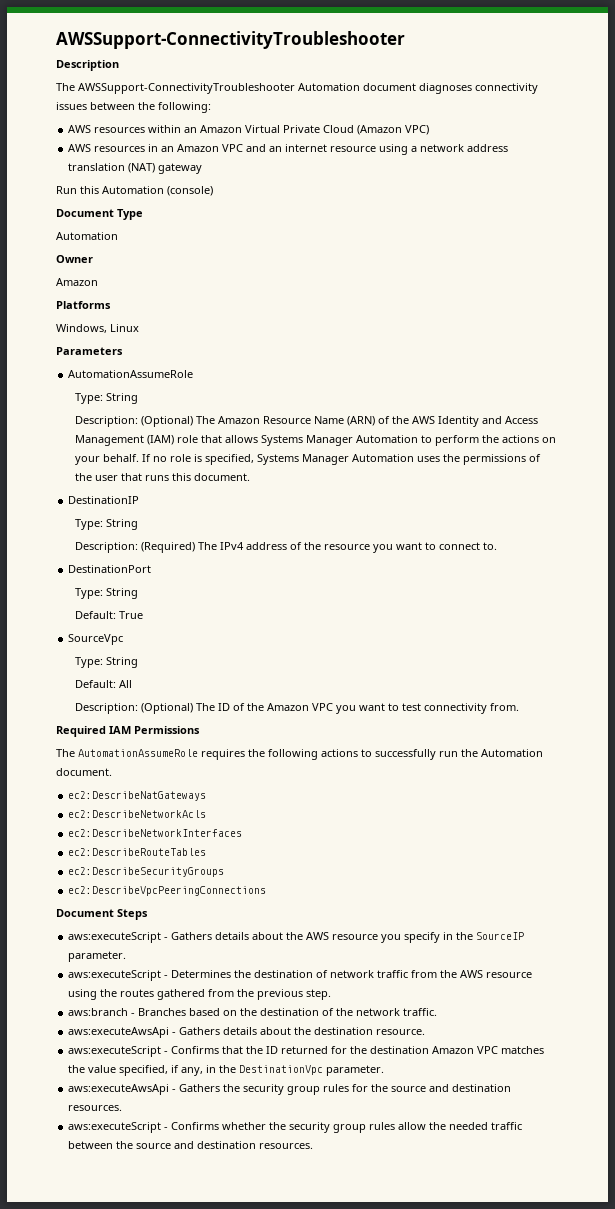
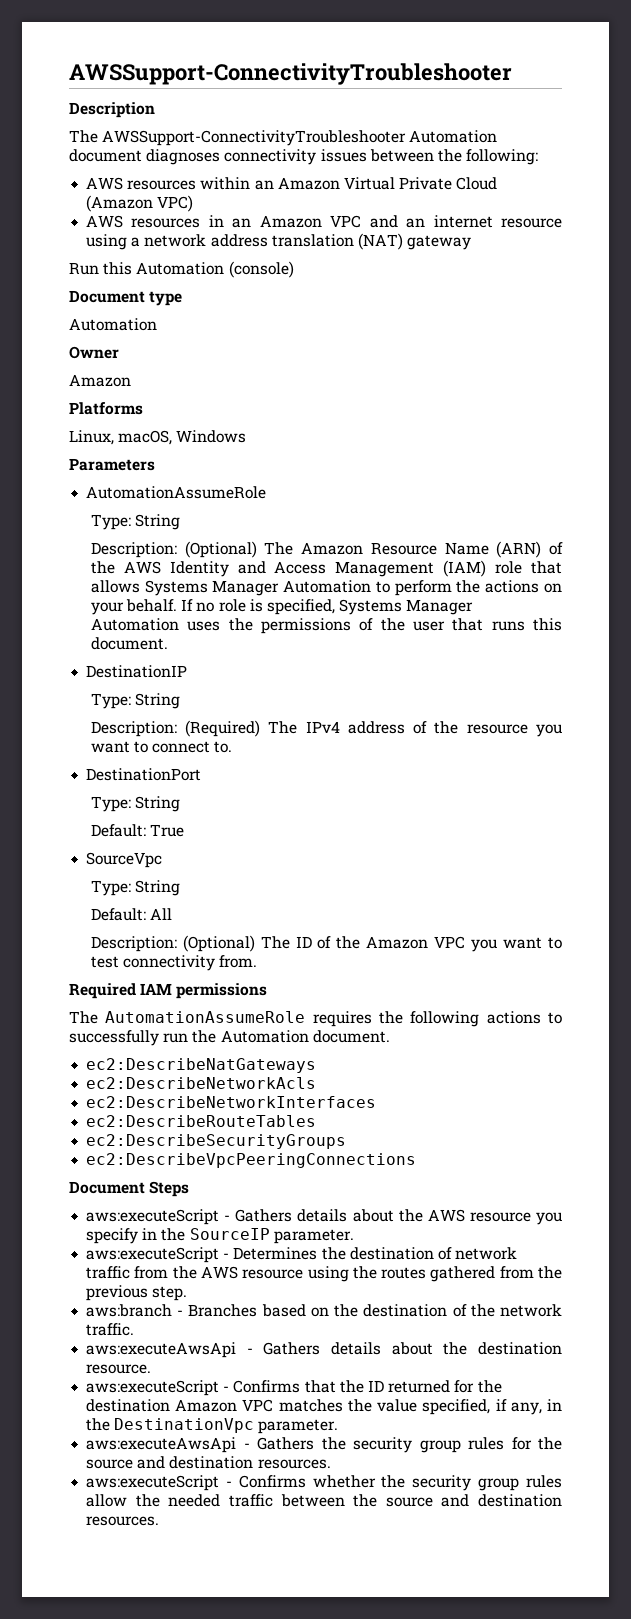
[117,209,143,220] Type -> [149,291,183,306] type
[56,324,139,333] Windows, Linux -> [69,430,247,445] Linux, macOS, Windows
[134,726,200,734] Permissions -> [176,983,268,999] permissions

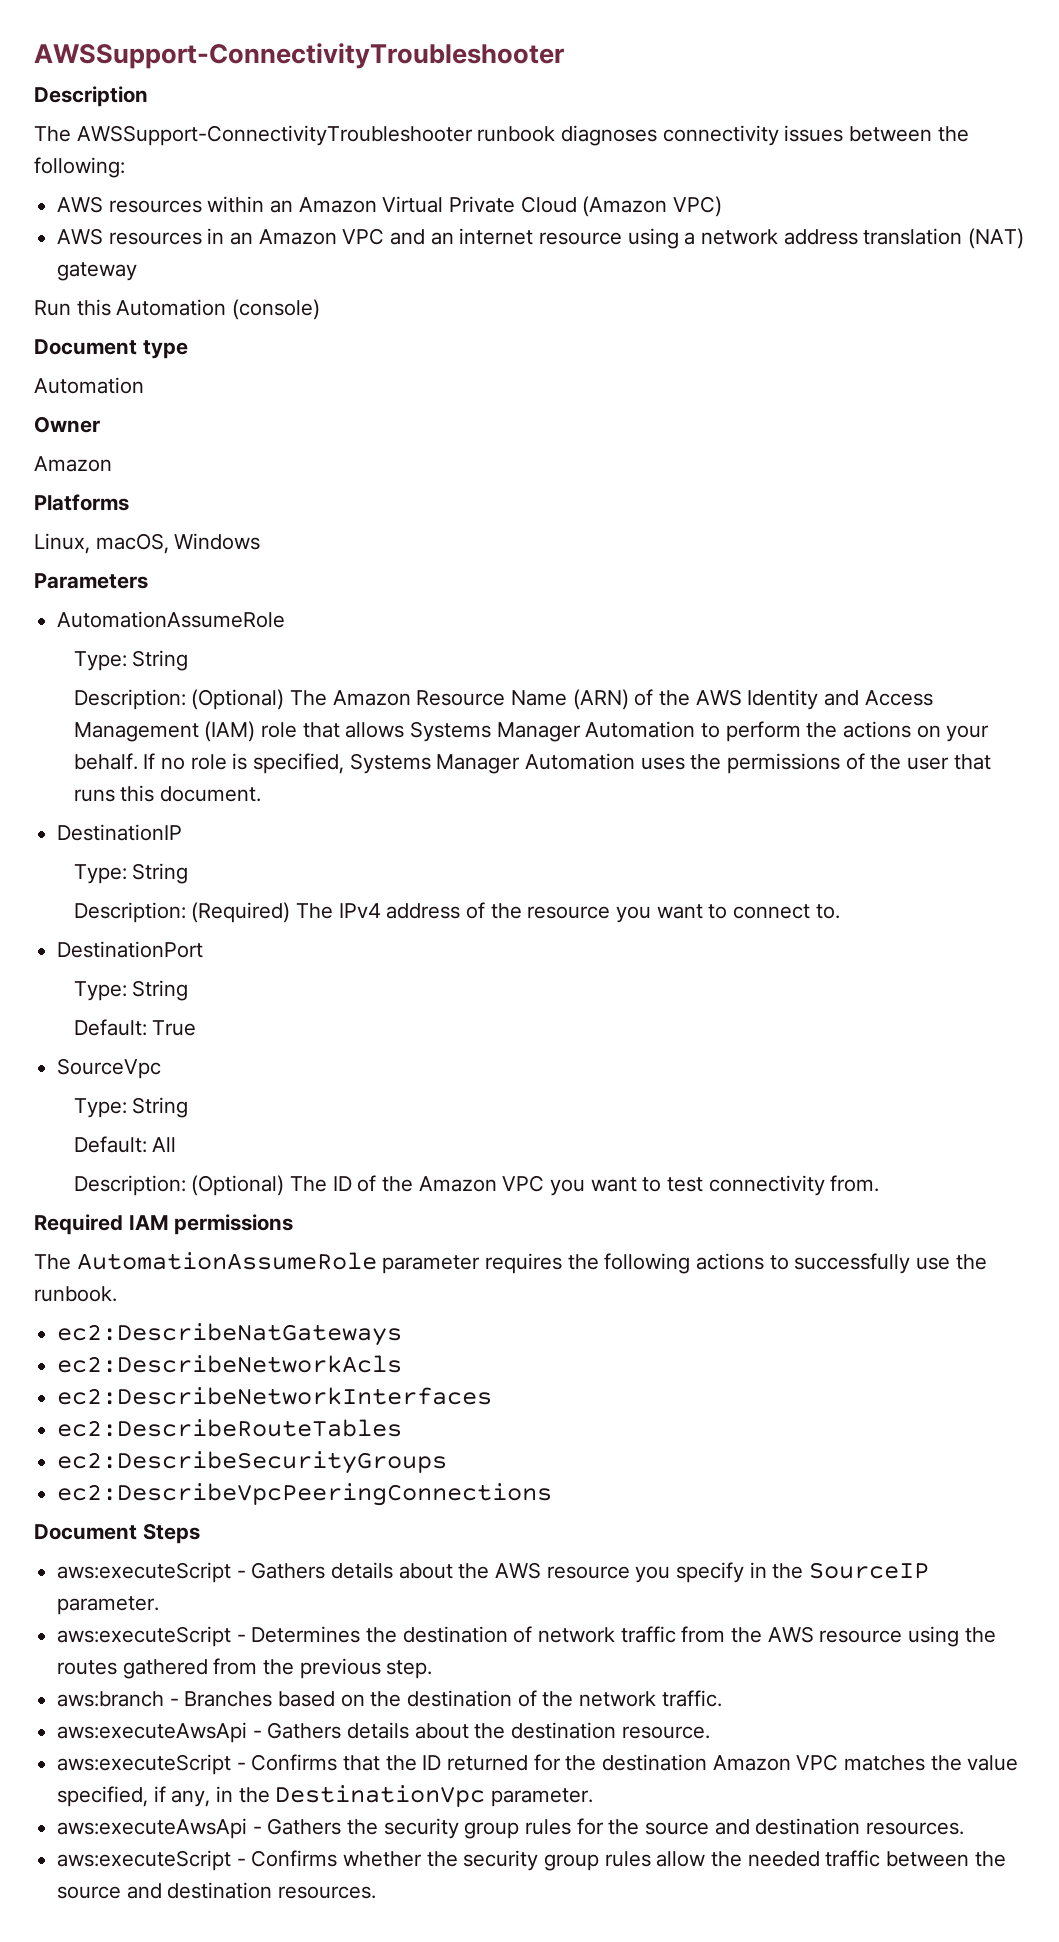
[409,130,498,143] [69,149,142,162] Automation document -> [477,126,556,142] runbook
(306, 1017) none -> [382,1255,481,1274] parameter
[163,1030,390,1043] run the Automation document. -> [916,1254,987,1270] [34,1286,117,1302] use the runbook.

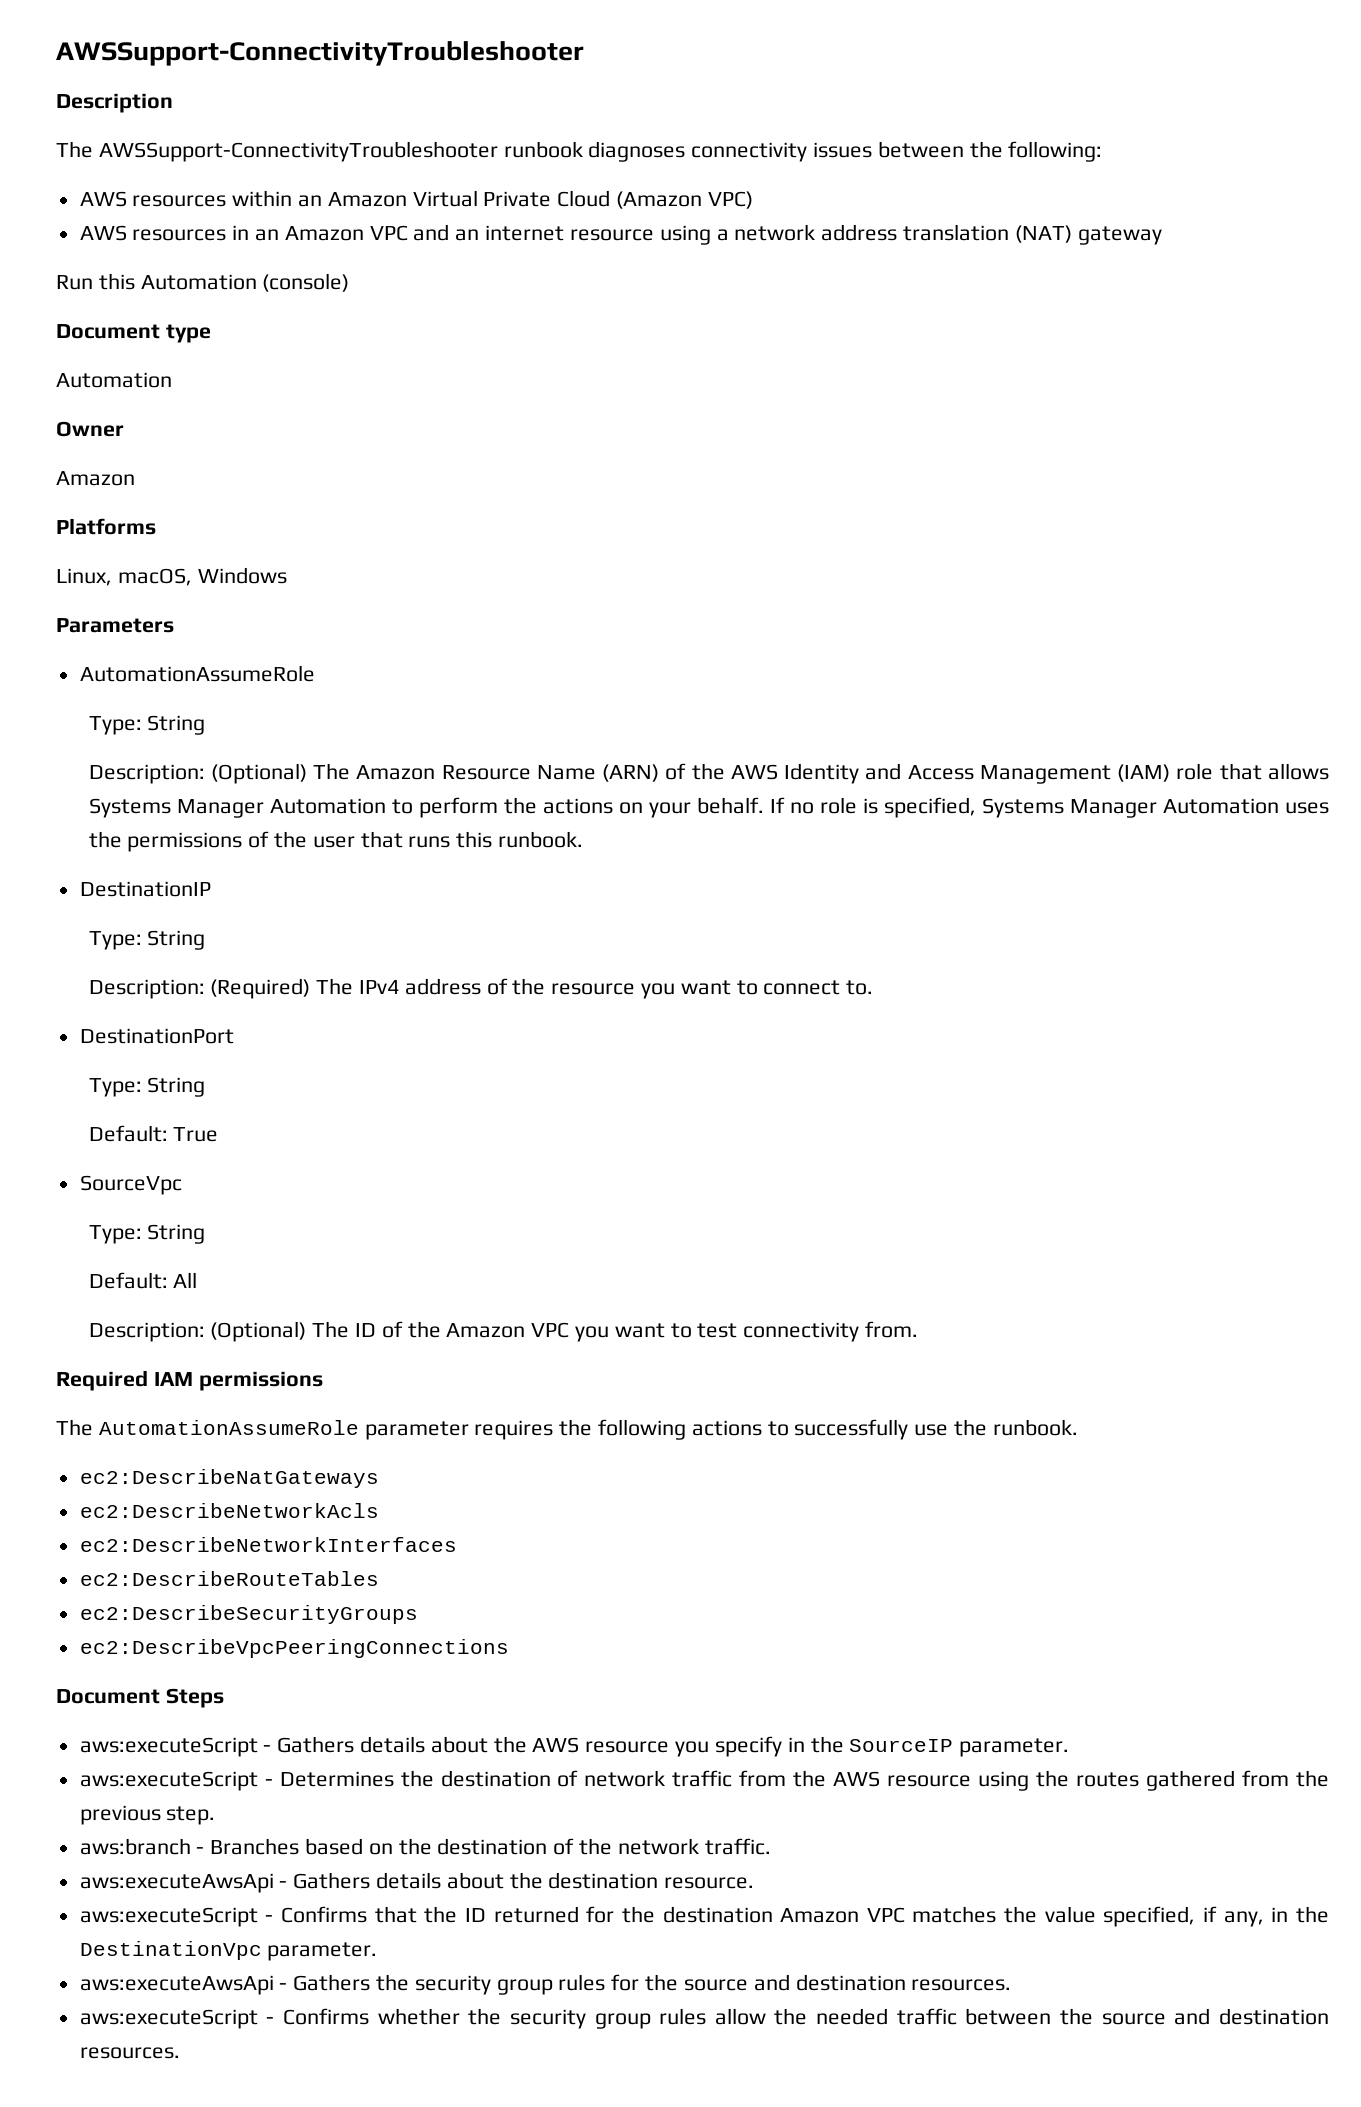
[159,786,261,802] document. -> [498,831,584,848] runbook.

